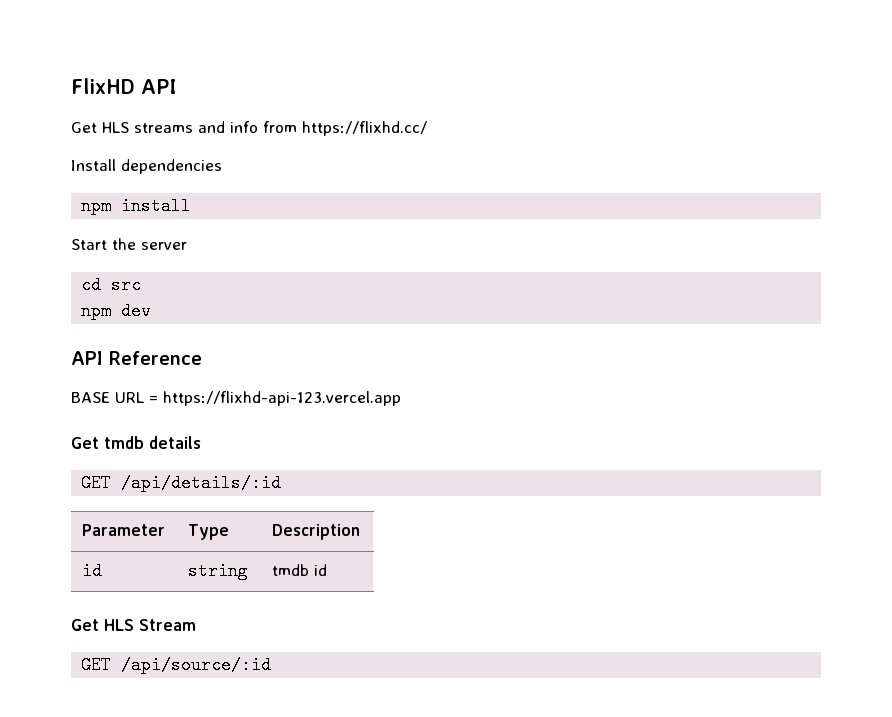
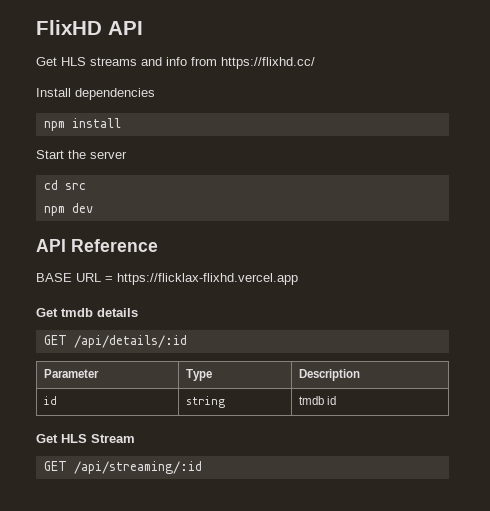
[163,391,401,406] https://flixhd-api-123.vercel.app -> [117,273,298,285] https://flicklax-flixhd.vercel.app
[121,656,272,674] /api/source/:id -> [73,461,202,474] /api/streaming/:id

